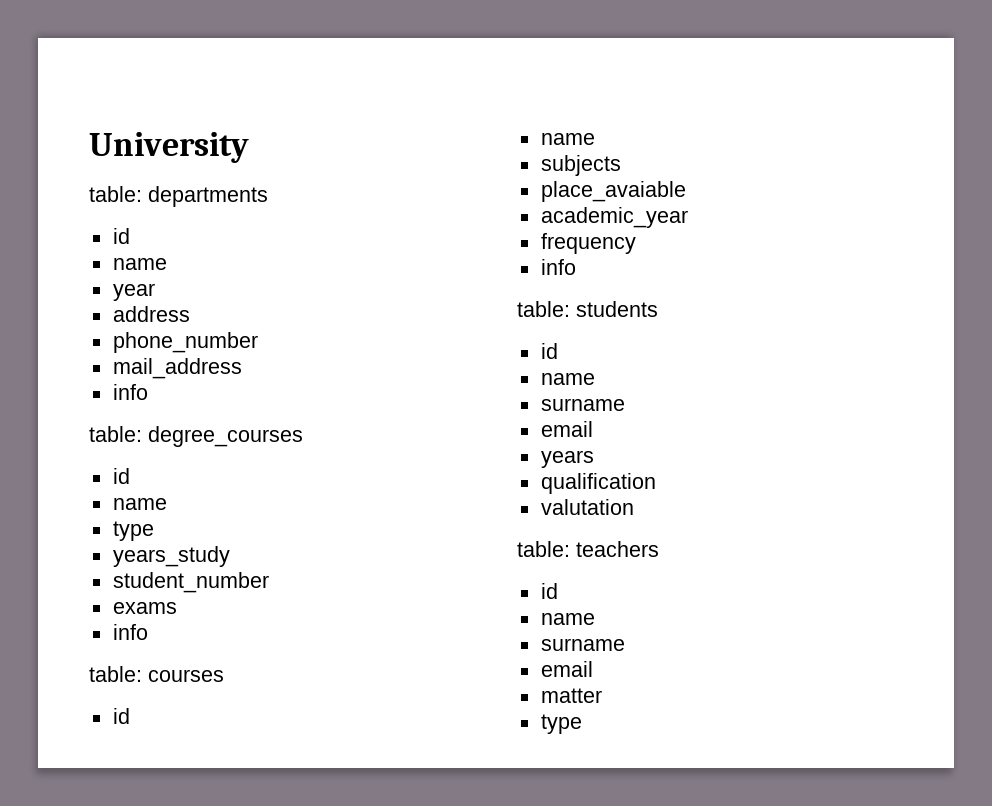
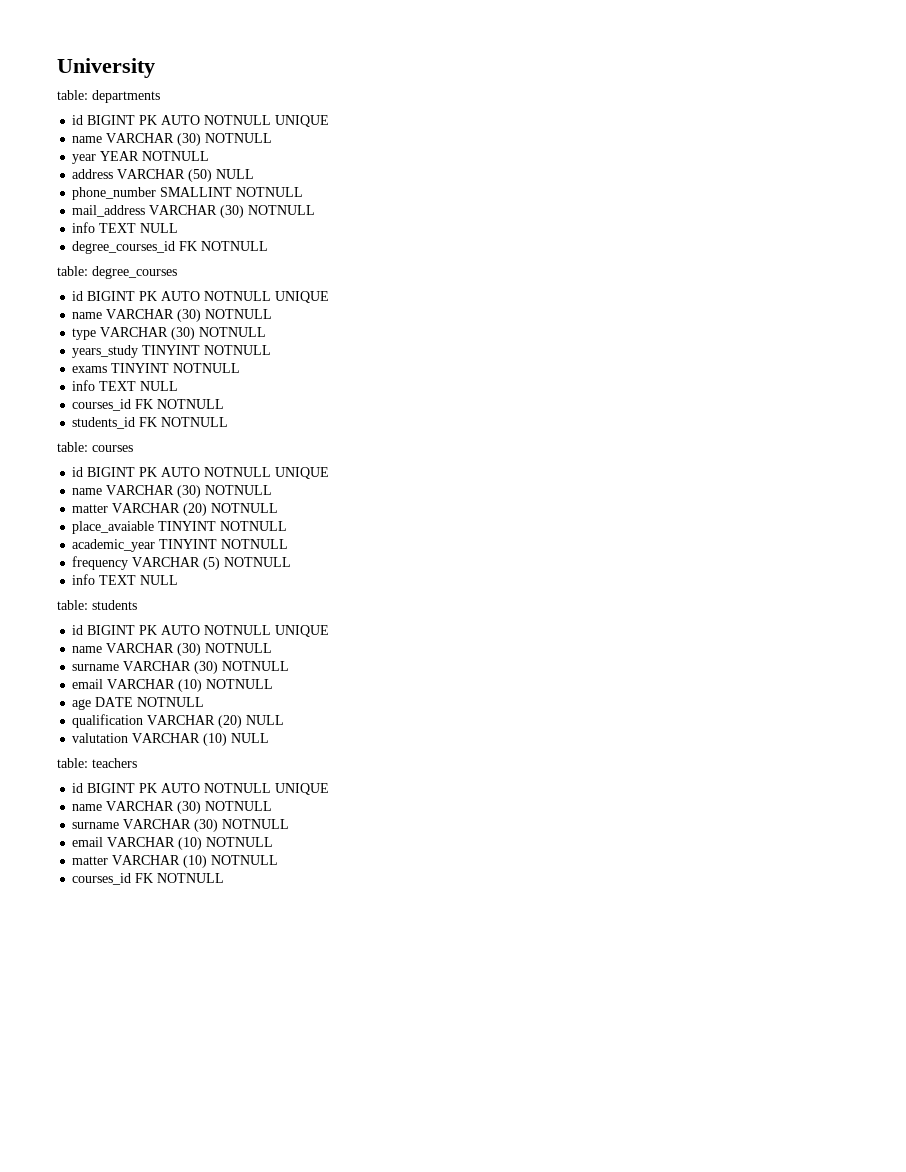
[112,258,167,270] // name -> [87,115,330,127] [72,133,273,146] BIGINT PK AUTO NOTNULL UNIQUE // name VARCHAR (30) NOTNULL
(155, 292) none -> [100,151,210,161] YEAR NOTNULL
(190, 314) none -> [117,169,255,182] VARCHAR (50) NULL
(258, 342) none -> [160,187,304,197] SMALLINT NOTNULL
[112,384,148,400] [89,426,303,447] [112,468,130,484] [112,498,167,510] [112,521,154,541] // info // table: degree_courses // id // name // type -> [149,205,316,218] [72,222,179,233] [72,241,269,254] [57,266,177,279] [72,291,330,303] [72,309,273,322] [72,327,267,340] VARCHAR (30) NOTNULL // info TEXT NULL // degree_courses_id FK NOTNULL // table: degree_courses // id BIGINT PK AUTO NOTNULL UNIQUE // name VARCHAR (30) NOTNULL // type VARCHAR (30) NOTNULL
[112,572,269,593] // student_number -> [142,345,272,355] TINYINT NOTNULL
[112,624,148,640] [89,666,224,682] [112,708,130,724] [540,133,595,145] [540,155,621,176] // info // table: courses // id // name // subjects -> [111,363,241,373] [72,380,179,391] [72,399,225,411] [72,417,229,429] [57,442,133,452] [72,467,330,479] [72,485,273,498] [72,503,279,516] TINYINT NOTNULL // info TEXT NULL // courses_id FK NOTNULL // students_id FK NOTNULL // table: courses // id BIGINT PK AUTO NOTNULL UNIQUE // name VARCHAR (30) NOTNULL // matter VARCHAR (20) NOTNULL
(686, 191) none -> [158,521,288,531] TINYINT NOTNULL
(688, 217) none -> [159,539,289,549] TINYINT NOTNULL
[540,259,576,275] // info -> [132,557,292,570] [72,574,179,585] VARCHAR (5) NOTNULL // info TEXT NULL
[540,373,595,385] [540,398,625,411] [540,421,593,437] [540,450,594,468] [540,473,656,494] [540,499,634,515] [517,541,659,557] [540,583,558,599] [540,613,595,625] [540,638,625,651] [540,661,593,677] [540,688,602,703] [540,714,582,734] // name // surname // email // years // qualification // valutation // table: teachers // id // name // surname // email // matter // type -> [87,625,330,637] [72,643,273,656] [72,661,290,674] [72,679,274,692] [72,697,205,710] [72,714,285,728] [72,733,270,746] [57,758,137,768] [72,783,330,795] [72,801,273,814] [72,819,290,832] [72,837,274,850] [72,855,279,868] [72,873,225,885] BIGINT PK AUTO NOTNULL UNIQUE // name VARCHAR (30) NOTNULL // surname VARCHAR (30) NOTNULL // email VARCHAR (10) NOTNULL // age DATE NOTNULL // qualification VARCHAR (20) NULL // valutation VARCHAR (10) NULL // table: teachers // id BIGINT PK AUTO NOTNULL UNIQUE // name VARCHAR (30) NOTNULL // surname VARCHAR (30) NOTNULL // email VARCHAR (10) NOTNULL // matter VARCHAR (10) NOTNULL // courses_id FK NOTNULL

